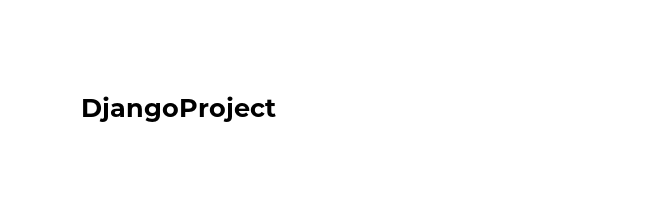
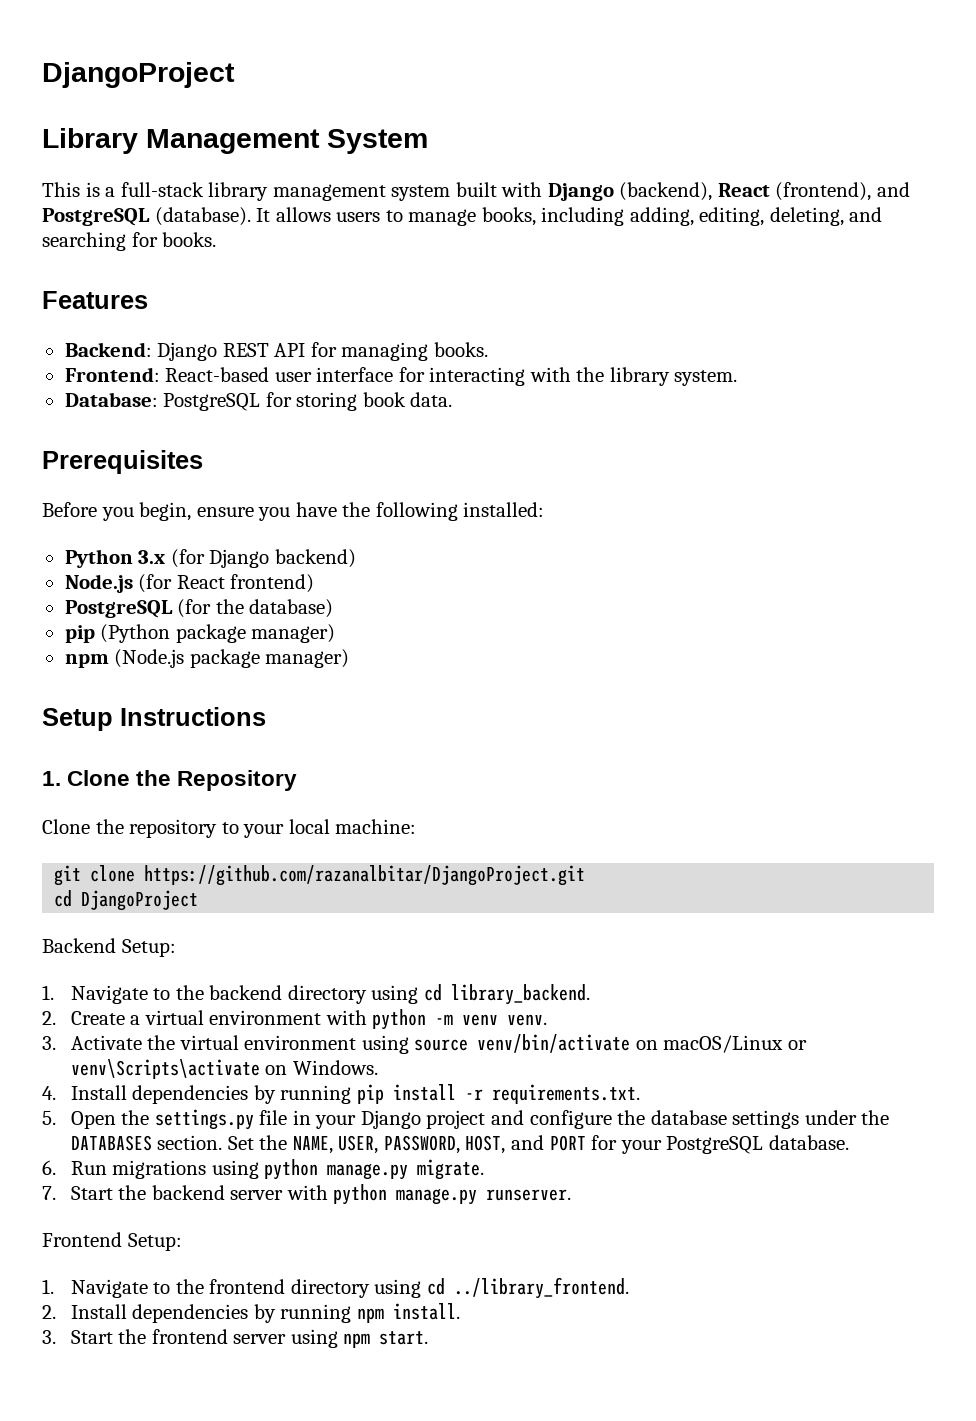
[81,96,276,122] DjangoProject -> [42,62,235,88] [42,128,428,154] [42,182,910,201] [42,207,883,226] [42,232,217,251] [42,291,148,309] [64,342,488,361] [64,367,738,386] [64,392,453,411] [42,450,203,474] [42,502,545,521] [64,549,356,568] [64,574,315,593] [64,599,334,618] [64,624,336,643] [64,649,350,668] [42,707,266,731] [42,770,298,791] [42,819,417,838] [54,865,586,886] [54,890,199,911] [42,938,176,957] [42,984,590,1005] [42,1009,548,1030] [42,1034,807,1054] [70,1059,378,1079] [42,1084,640,1104] [42,1109,890,1130] [70,1135,849,1154] [42,1159,485,1180] [42,1184,572,1205] [42,1232,182,1251] [42,1277,629,1299] [42,1303,460,1323] [42,1329,429,1348] DjangoProject // Library Management System // This is a full-stack library management system built with Django (backend), React (frontend), and PostgreSQL (database). It allows users to manage books, including adding, editing, deleting, and searching for books. // Features // Backend: Django REST API for managing books. // Frontend: React-based user interface for interacting with the library system. // Database: PostgreSQL for storing book data. // Prerequisites // Before you begin, ensure you have the following installed: // Python 3.x (for Django backend) // Node.js (for React frontend) // PostgreSQL (for the database) // pip (Python package manager) // npm (Node.js package manager) // Setup Instructions // 1. Clone the Repository // Clone the repository to your local machine: // git clone https://github.com/razanalbitar/DjangoProject.git // cd DjangoProject // Backend Setup: // 1. Navigate to the backend directory using cd library_backend. // 2. Create a virtual environment with python -m venv venv. // 3. Activate the virtual environment using source venv/bin/activate on macOS/Linux or venv\Scripts\activate on Windows. // 4. Install dependencies by running pip install -r requirements.txt. // 5. Open the settings.py file in your Django project and configure the database settings under the DATABASES section. Set the NAME, USER, PASSWORD, HOST, and PORT for your PostgreSQL database. // 6. Run migrations using python manage.py migrate. // 7. Start the backend server with python manage.py runserver. // Frontend Setup: // 1. Navigate to the frontend directory using cd ../library_frontend. // 2. Install dependencies by running npm install. // 3. Start the frontend server using npm start.

